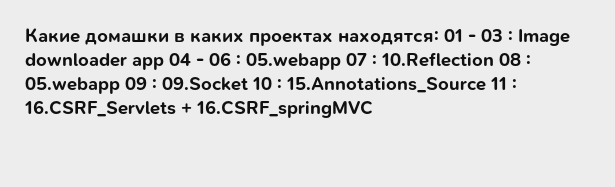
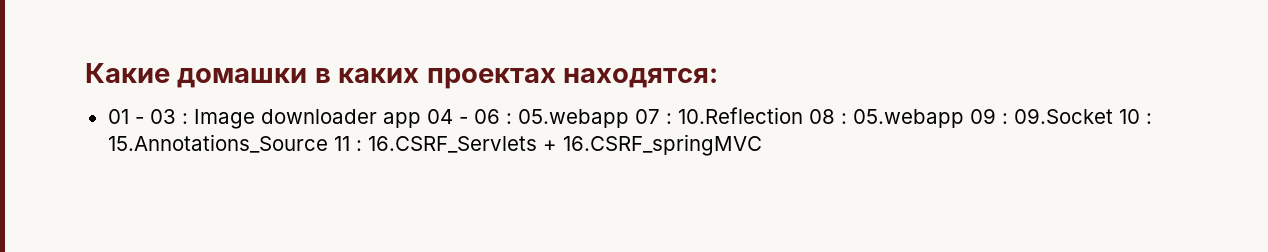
(439, 38) none -> (719, 78) //

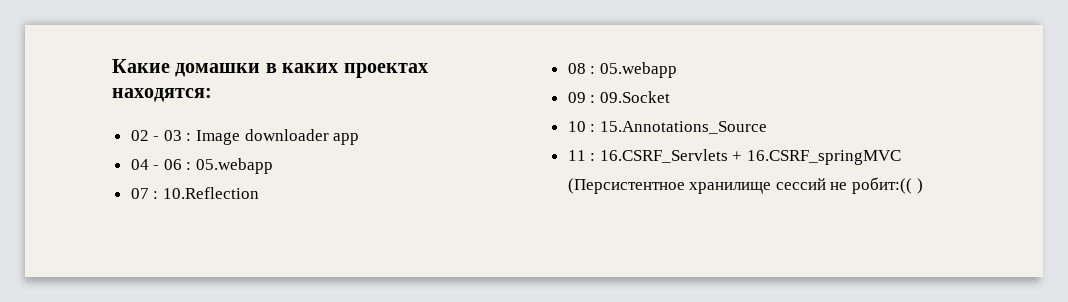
[107,109,129,124] 01 -> [130,130,149,141] 02
(421, 120) none -> (360, 139) //
(629, 118) none -> (274, 166) //
(803, 115) none -> (259, 193) //
(964, 118) none -> (677, 70) //
(1113, 116) none -> (670, 97) //
(328, 143) none -> (767, 127) //
(762, 145) none -> [567,177,923,194] (Персистентное хранилище сессий не робит:(( )

